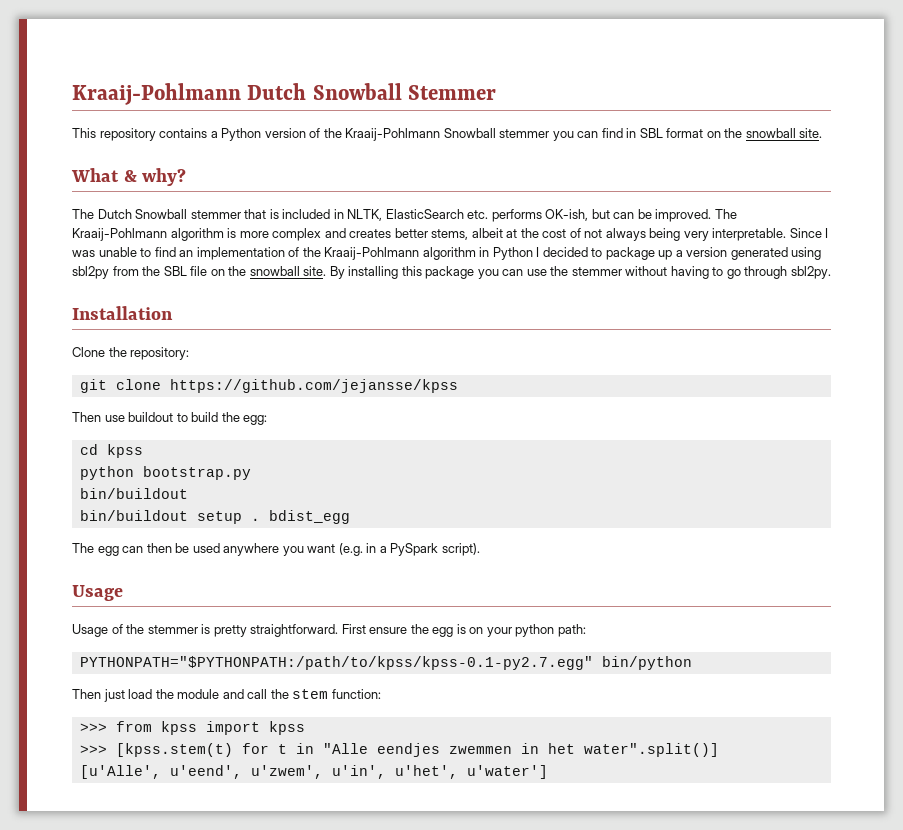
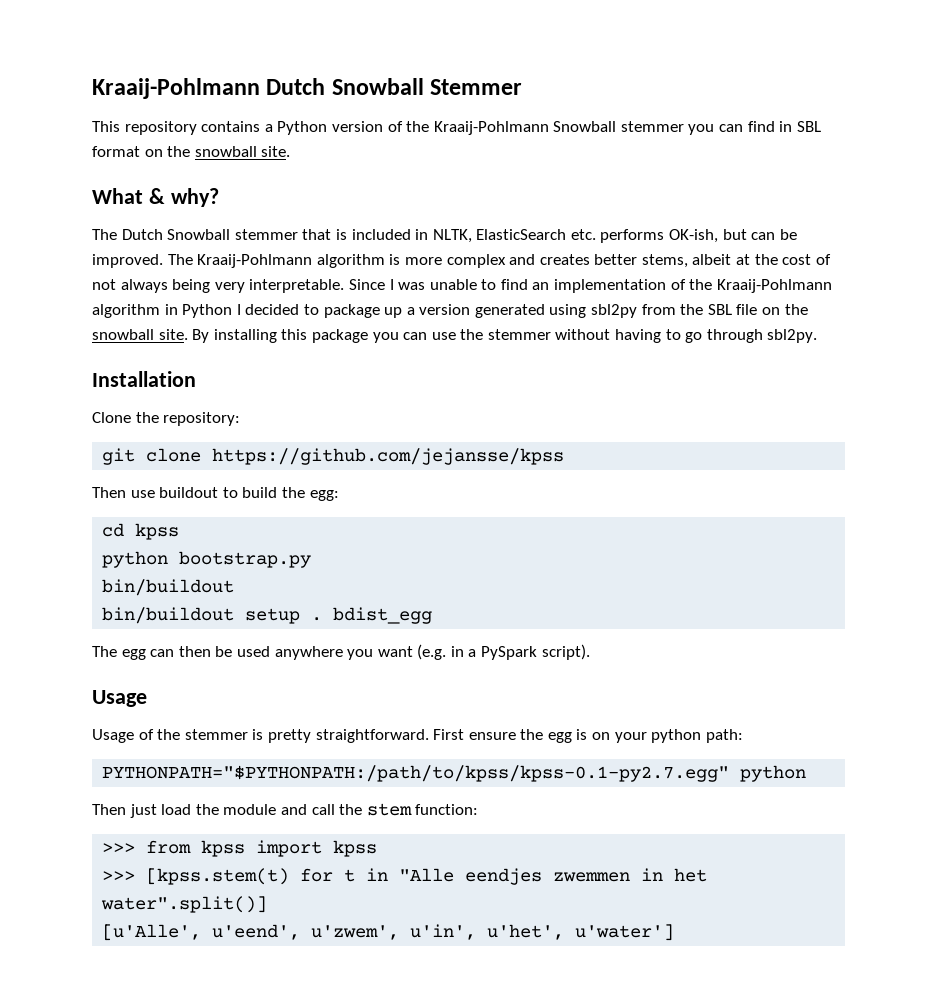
[601,656,692,670] bin/python -> [740,765,807,782] python

